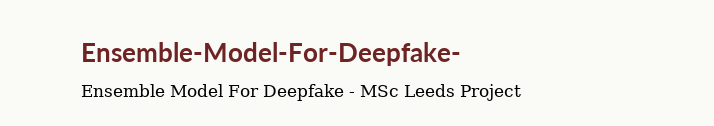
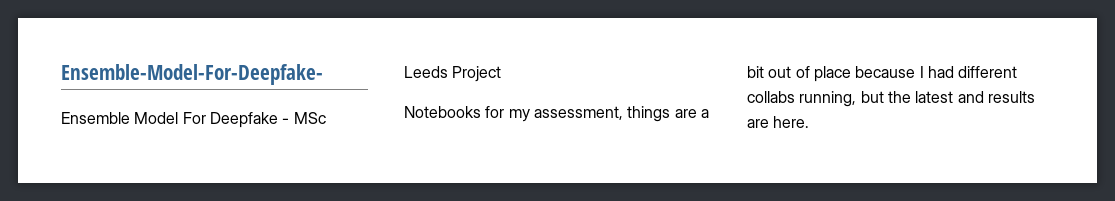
(521, 92) none -> [404,106,709,122] [747,66,1018,82] [747,91,1035,107] [747,116,810,128] // Notebooks for my assessment, things are a bit out of place because I had different collabs running, but the latest and results are here.

